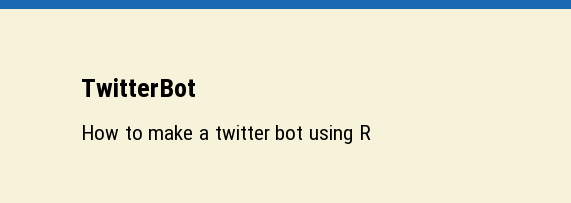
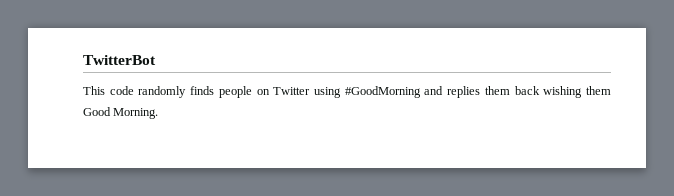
[81,125,371,144] How to make a twitter bot using R -> [83,86,611,98] [83,107,159,119] This code randomly finds people on Twitter using #GoodMorning and replies them back wishing them Good Morning.

